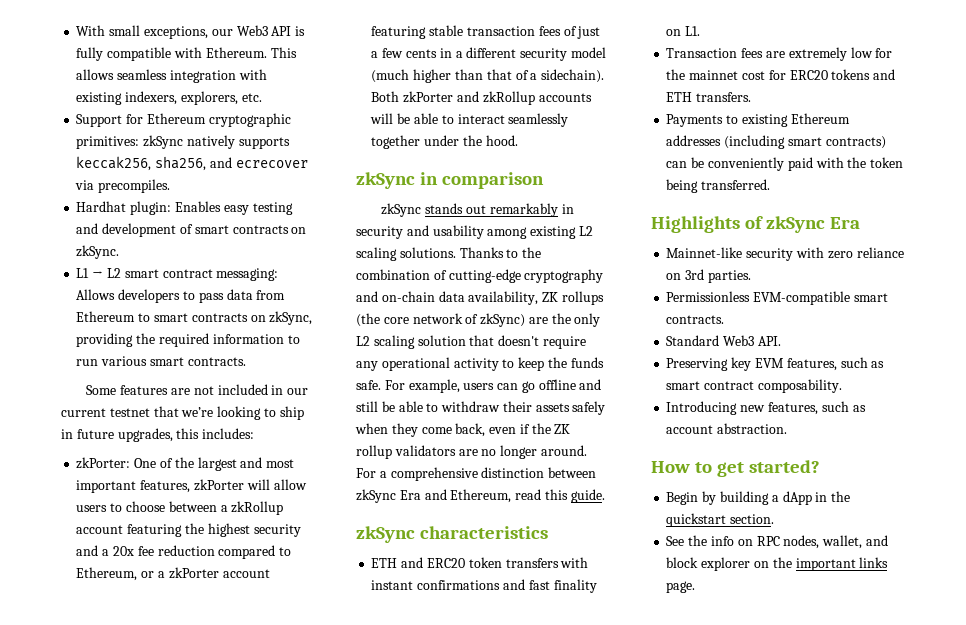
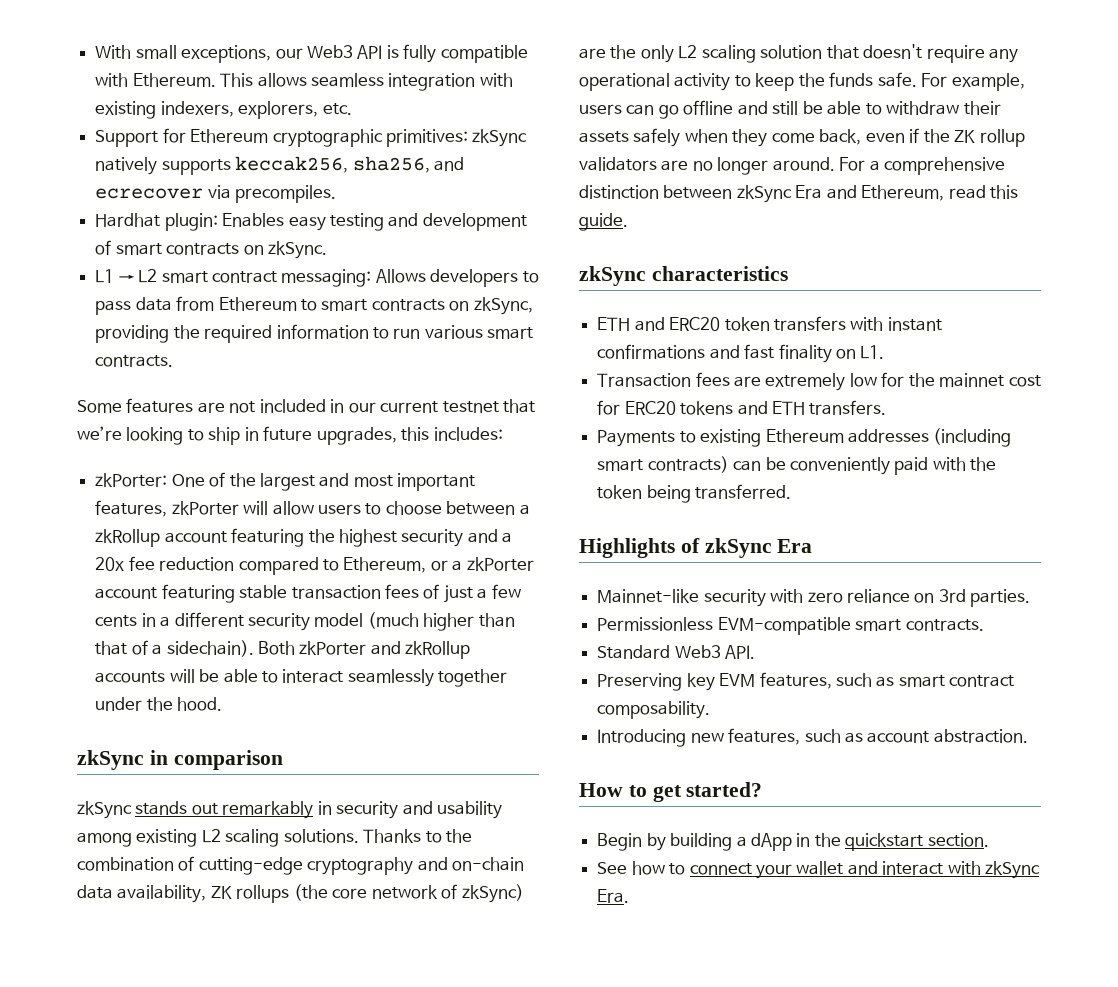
[688,535,888,549] [666,557,889,571] [666,581,696,593] the info on RPC nodes, wallet, and block explorer on the important links page. -> [631,861,1041,879] [597,889,630,903] how to connect your wallet and interact with zkSync Era.

